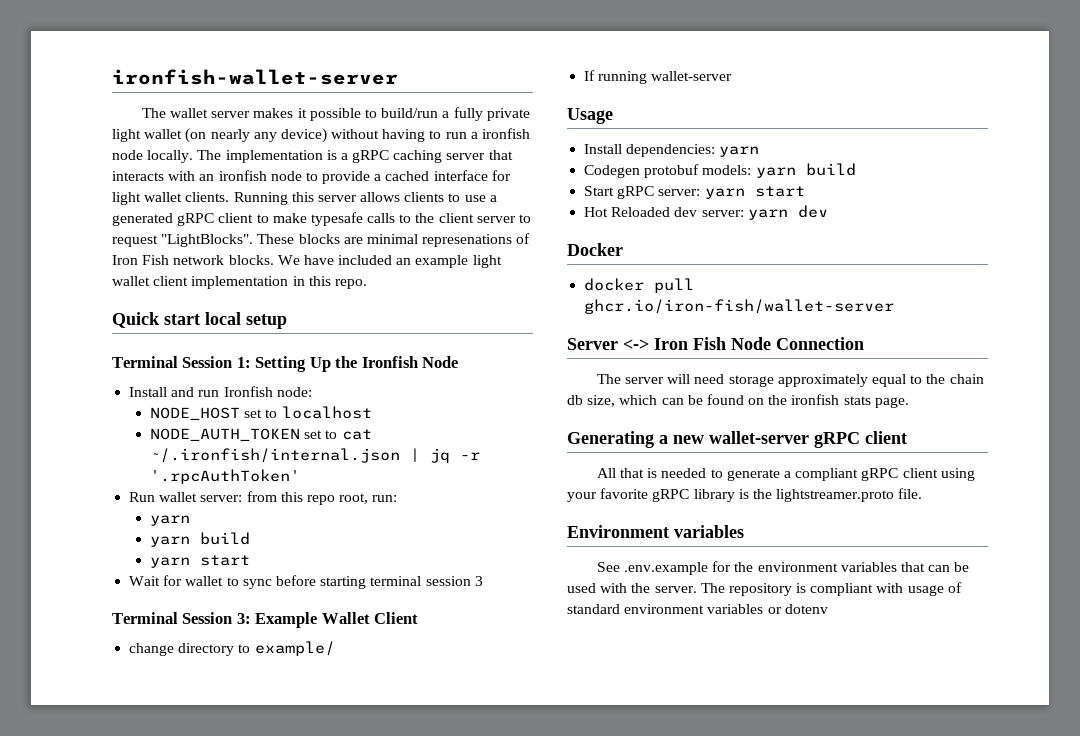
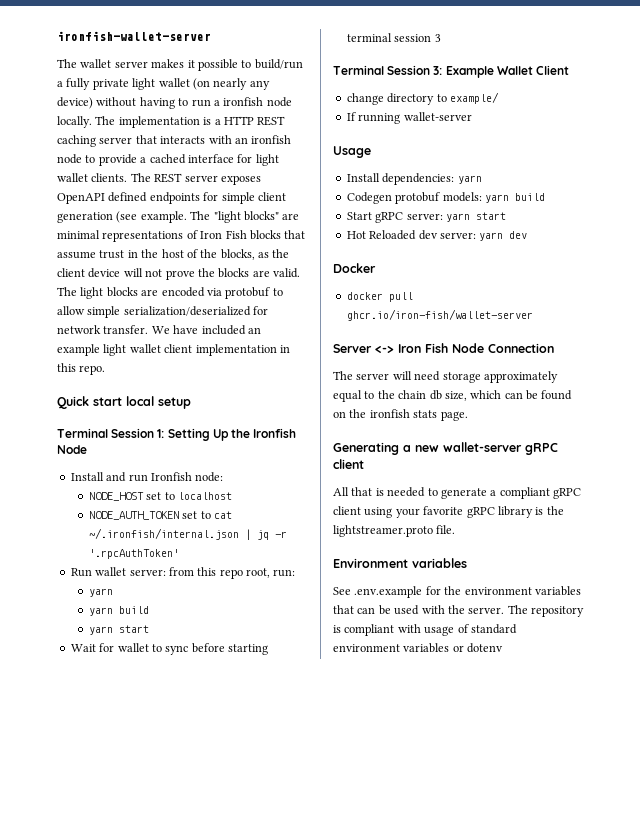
[352,150,390,163] gRPC -> [223,116,286,126] HTTP REST
[233,192,497,205] [112,212,532,226] [112,234,340,247] Running this server allows clients to use a generated gRPC client to make typesafe calls to the client server to request "LightBlocks". These blocks -> [130,173,261,185] [57,192,286,204] [57,211,279,223] The REST server exposes OpenAPI defined endpoints for simple client generation (see example. The "light blocks"
[422,234,513,247] represenations -> [102,231,184,242] representations
[173,255,274,265] network blocks. -> [249,230,306,240] [57,249,290,260] [57,268,300,280] [57,287,283,299] [57,306,269,318] [57,325,149,334] blocks that assume trust in the host of the blocks, as the client device will not prove the blocks are valid. The light blocks are encoded via protobuf to allow simple serialization/deserialized for network transfer.

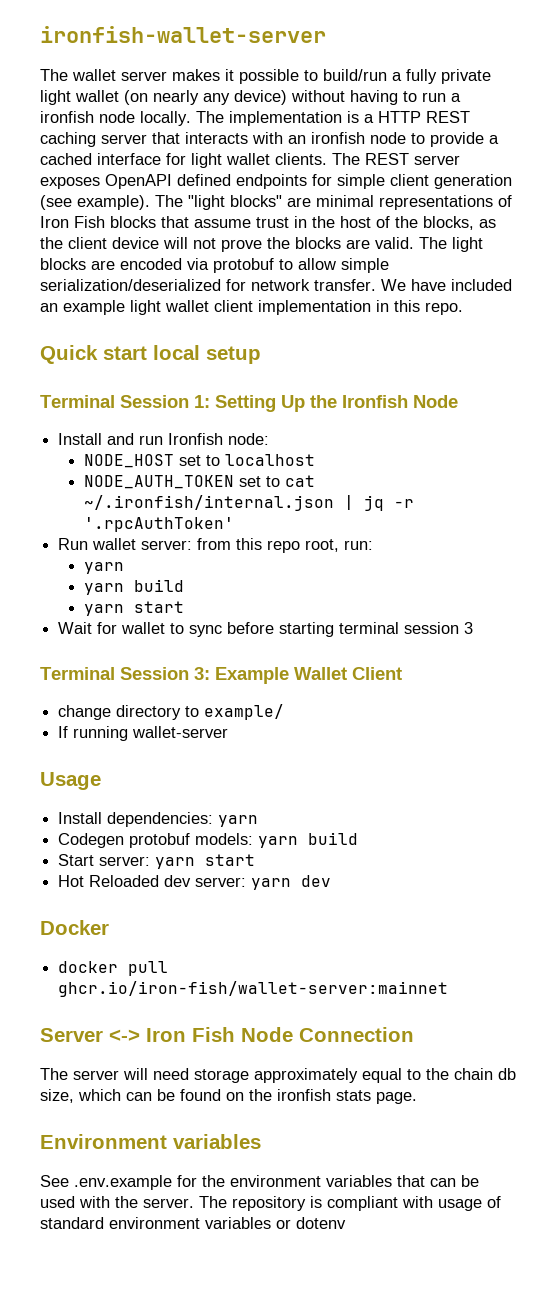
[140,211,187,223] example. -> [77,195,150,210] example).
[375,212,404,223] gRPC -> (95, 860) none
[346,309,533,321] ghcr.io/iron-fish/wallet-server -> [58,981,449,997] ghcr.io/iron-fish/wallet-server:mainnet
[333,442,558,455] [333,459,364,469] [333,487,581,499] [333,506,564,518] [333,525,456,537] // Generating a new wallet-server gRPC client // All that is needed to generate a compliant gRPC client using your favorite gRPC library is the lightstreamer.proto file. -> (417, 1098) none

